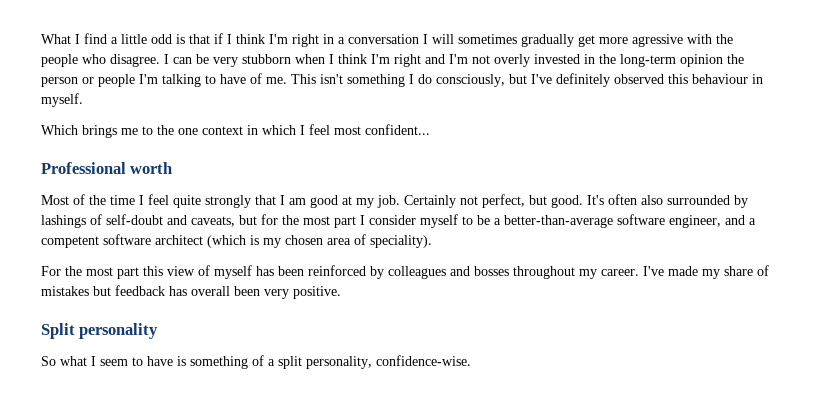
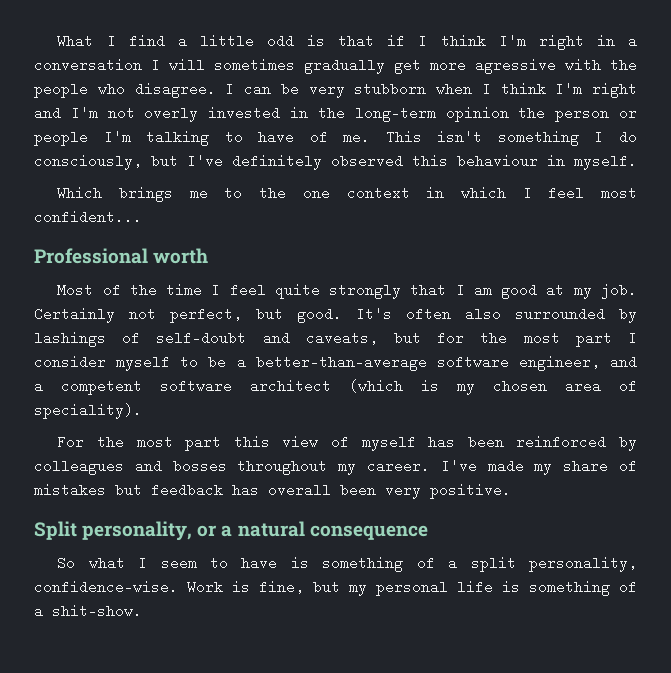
[79,323,159,339] personality -> [82,521,428,541] personality, or a natural consequence
(471, 360) none -> [187,580,637,596] [34,604,142,618] Work is fine, but my personal life is something of a shit-show.

